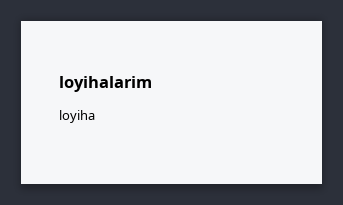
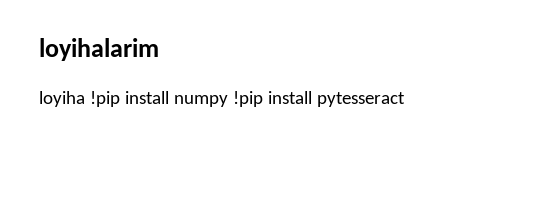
(95, 116) none -> [89,91,405,107] !pip install numpy !pip install pytesseract

